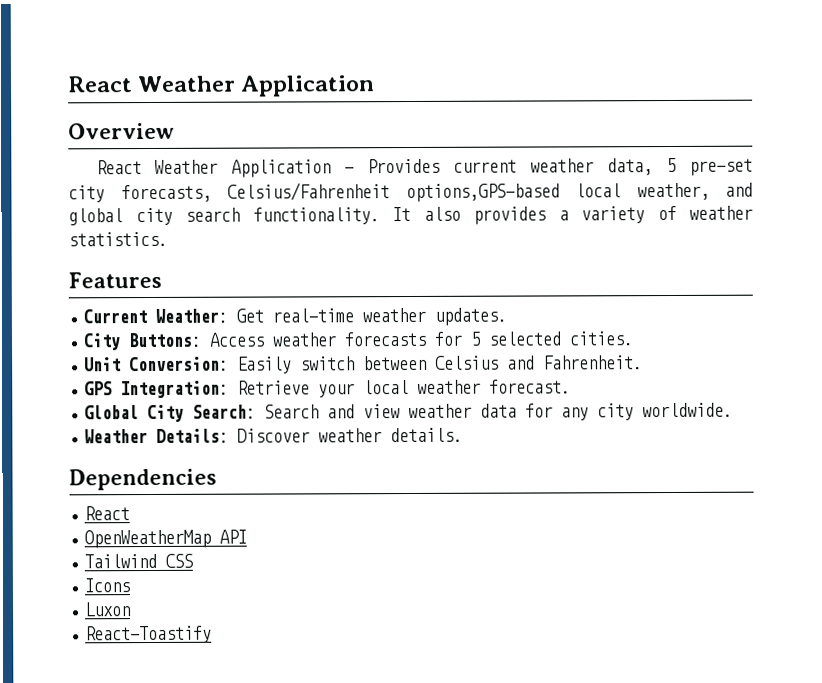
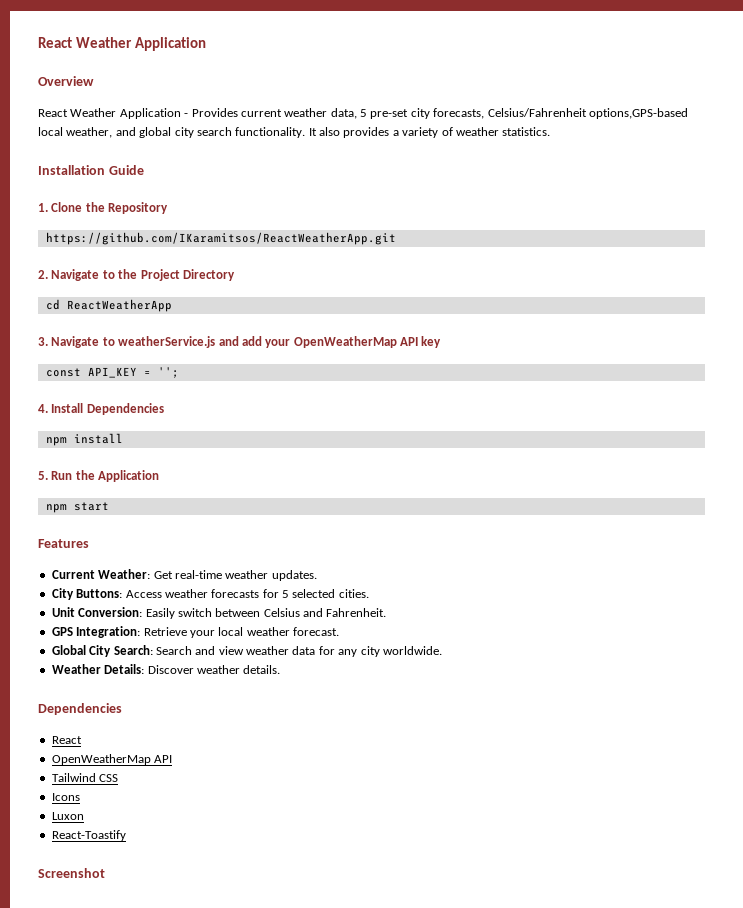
(168, 239) none -> [38,165,144,175] [38,202,169,214] [45,232,396,245] [38,269,235,281] [45,299,172,312] [38,336,442,348] [45,367,179,378] [38,403,164,415] [45,433,123,446] [38,470,160,482] [45,502,109,513] // Installation Guide // 1. Clone the Repository // https://github.com/IKaramitsos/ReactWeatherApp.git // 2. Navigate to the Project Directory // cd ReactWeatherApp // 3. Navigate to weatherService.js and add your OpenWeatherMap API key // const API_KEY = ''; // 4. Install Dependencies // npm install // 5. Run the Application // npm start
(213, 634) none -> [38,868,105,878] // Screenshot

